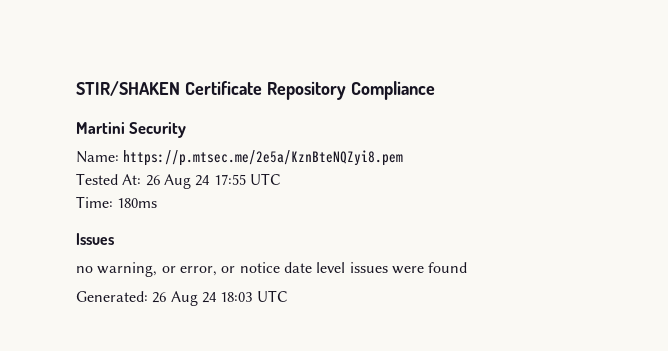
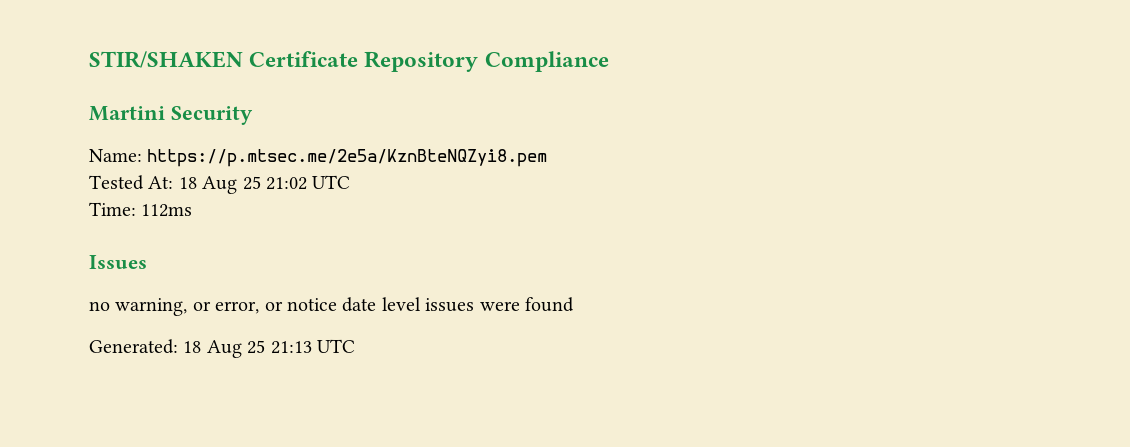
[145,174,246,189] 26 Aug 24 17:55 -> [178,176,307,194] 18 Aug 25 21:02
[117,198,158,208] 180ms -> [141,204,193,217] 112ms
[152,291,253,306] 26 Aug 24 18:03 -> [183,340,312,358] 18 Aug 25 21:13

